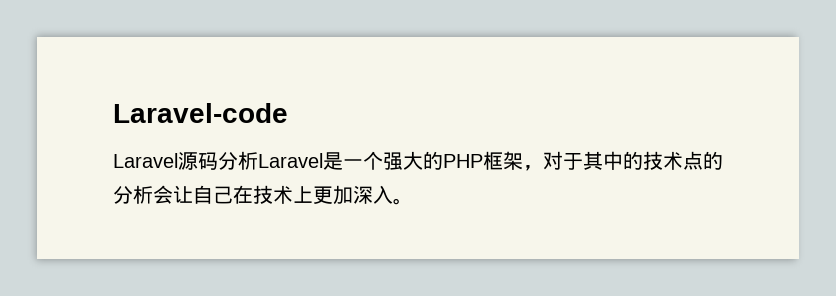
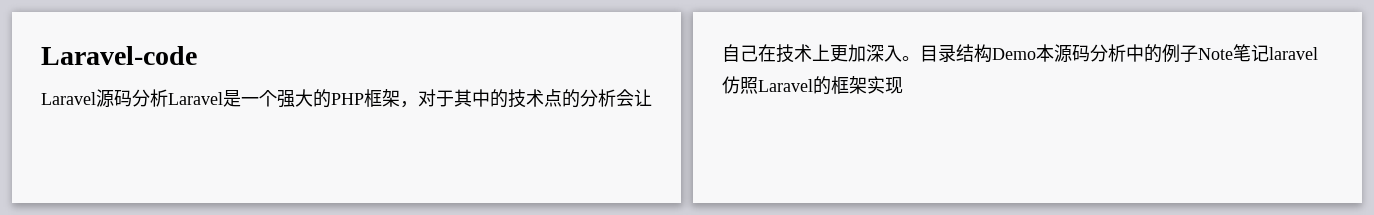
(413, 201) none -> [920,44,1318,63] [722,76,903,95] 目录结构Demo本源码分析中的例子Note笔记laravel仿照Laravel的框架实现

